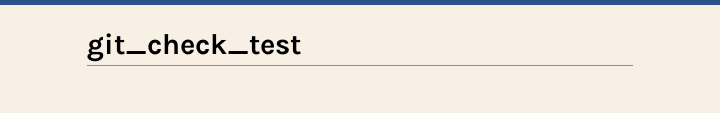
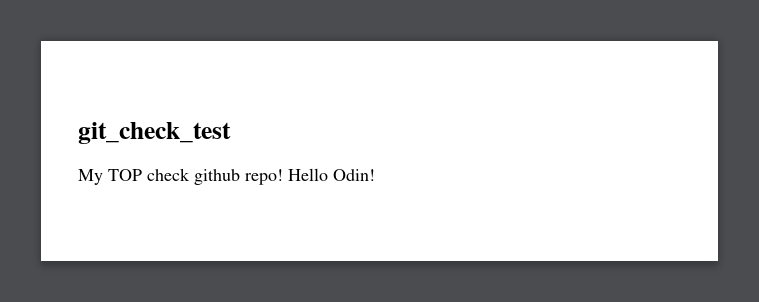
(301, 47) none -> [78,168,375,185] // My TOP check github repo! Hello Odin!

